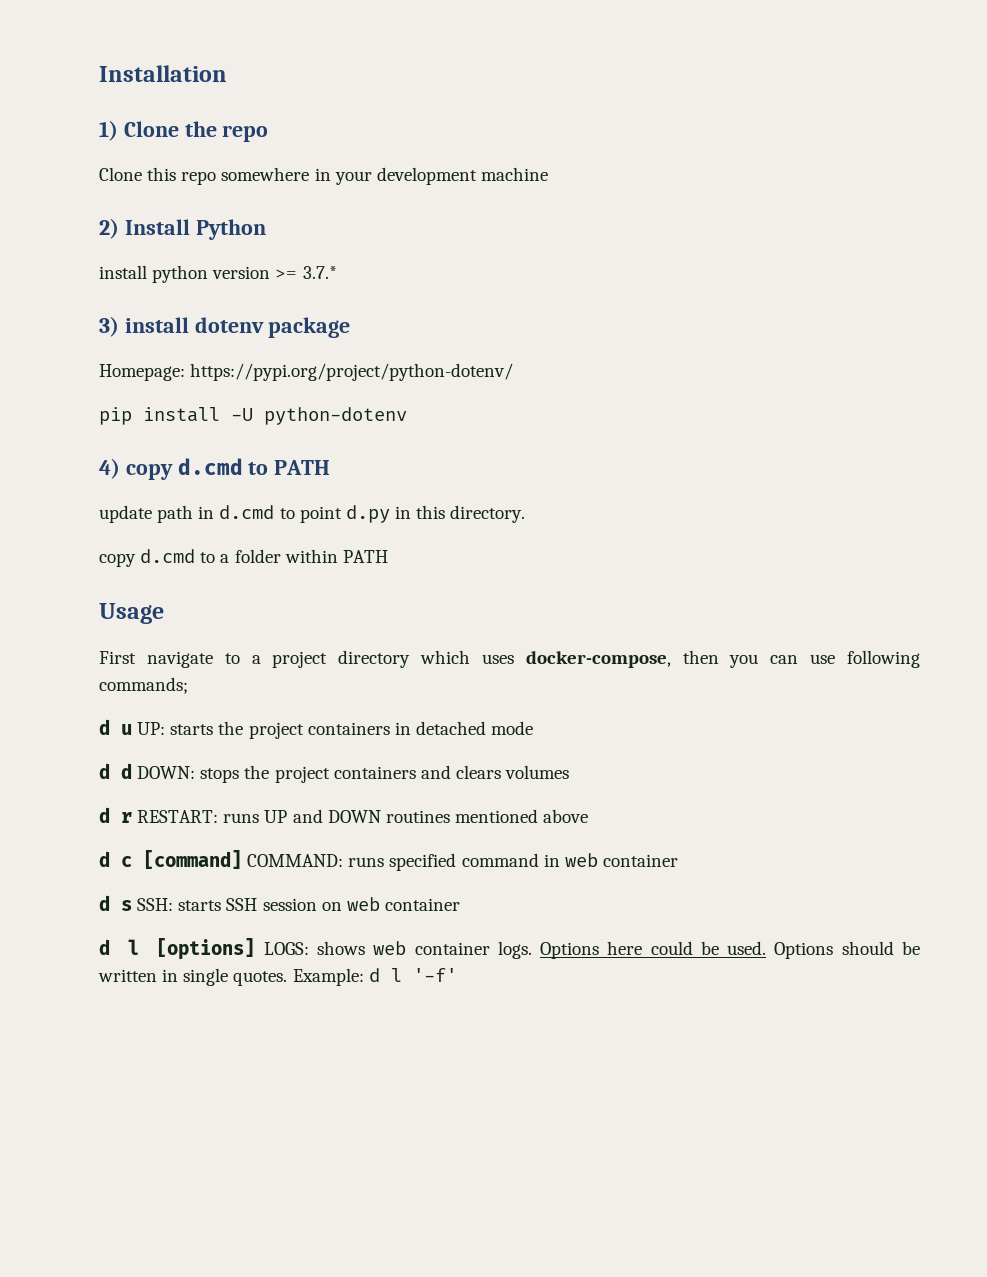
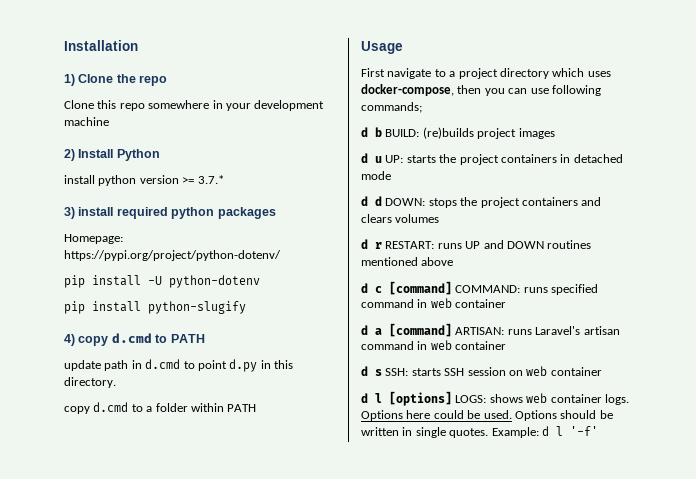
[194,317,351,338] dotenv package -> [116,207,276,219] required python packages
(407, 416) none -> [64,301,246,314] // pip install python-slugify
(188, 685) none -> [361,127,555,139] // d b BUILD: (re)builds project images
(678, 860) none -> [361,323,620,337] [361,340,507,350] // d a [command] ARTISAN: runs Laravel's artisan command in web container

